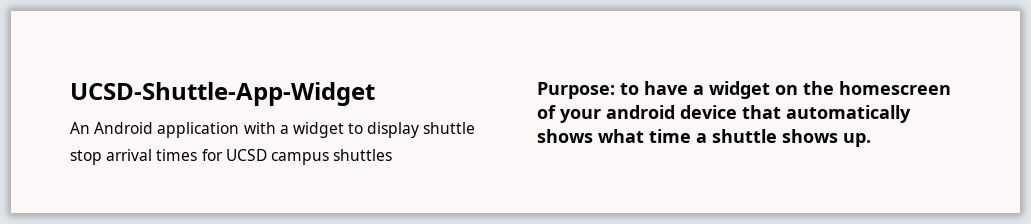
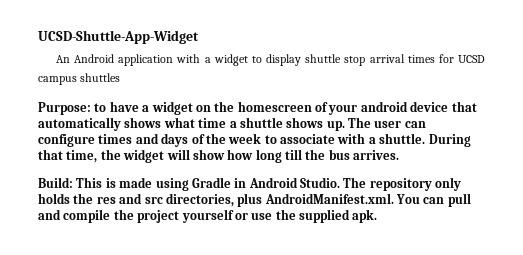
(871, 140) none -> [348,117,426,128] [38,133,471,147] [38,149,400,163] [38,177,462,191] [38,193,471,207] [38,209,378,223] The user can configure times and days of the week to associate with a shuttle. During that time, the widget will show how long till the bus arrives. // Build: This is made using Gradle in Android Studio. The repository only holds the res and src directories, plus AndroidManifest.xml. You can pull and compile the project yourself or use the supplied apk.

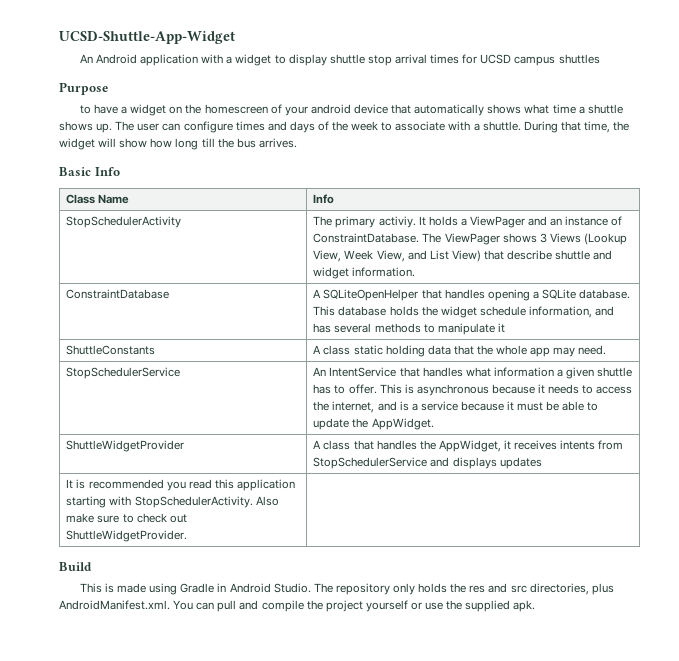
[38,102,91,115] Purpose: -> [59,82,108,95] Purpose //
[38,177,73,188] Build: -> [59,167,120,176] [66,194,130,204] [313,194,335,204] [66,216,182,228] [313,216,623,228] [313,233,627,245] [313,250,613,262] [313,267,416,279] [66,289,170,299] [313,289,631,301] [313,306,615,318] [313,323,505,335] [66,345,156,355] [313,345,607,357] [66,367,181,379] [313,367,633,379] [313,384,633,396] [313,401,599,413] [313,418,434,430] [66,440,185,452] [313,440,624,452] [313,457,542,469] [66,479,295,491] [66,496,279,508] [66,513,187,523] [66,530,188,542] [59,562,92,571] Basic Info // Class Name | Info // StopSchedulerActivity | The primary activiy. It holds a ViewPager and an instance of ConstraintDatabase. The ViewPager shows 3 Views (Lookup View, Week View, and List View) that describe shuttle and widget information. // ConstraintDatabase | A SQLiteOpenHelper that handles opening a SQLite database. This database holds the widget schedule information, and has several methods to manipulate it // ShuttleConstants | A class static holding data that the whole app may need. // StopSchedulerService | An IntentService that handles what information a given shuttle has to offer. This is asynchronous because it needs to access the internet, and is a service because it must be able to update the AppWidget. // ShuttleWidgetProvider | A class that handles the AppWidget, it receives intents from StopSchedulerService and displays updates // It is recommended you read this application starting with StopSchedulerActivity. Also make sure to check out ShuttleWidgetProvider. | // Build //

